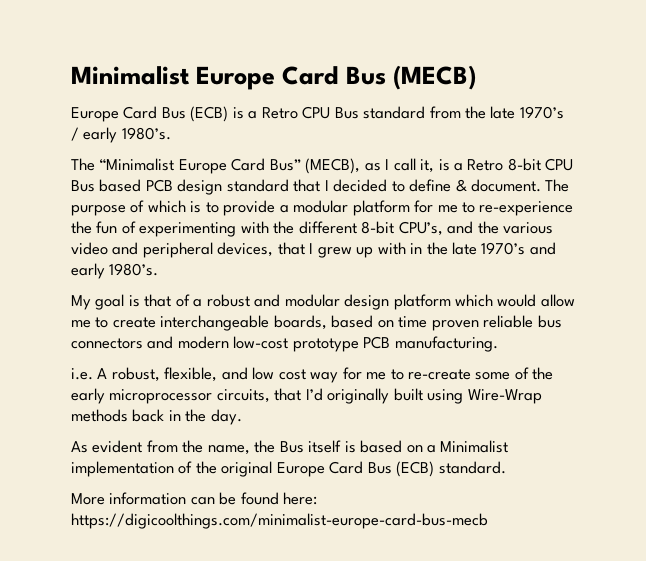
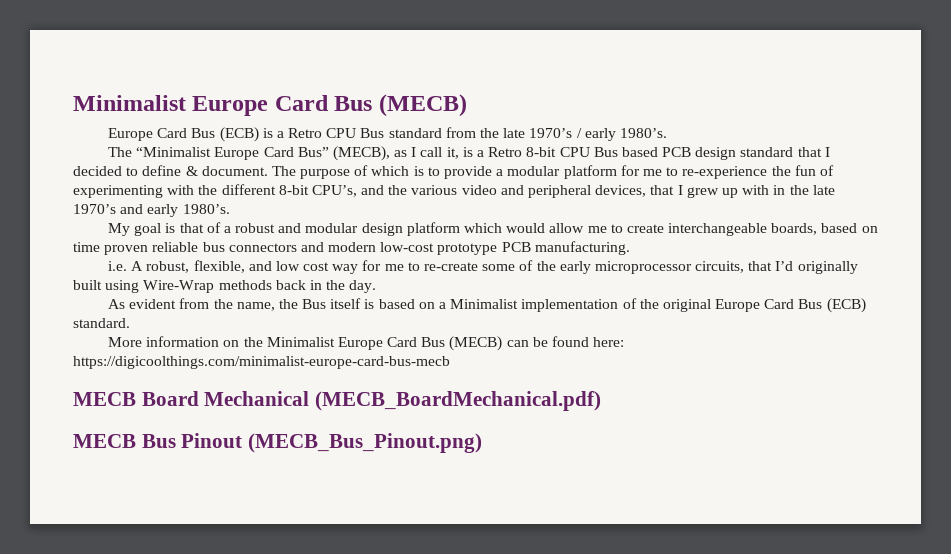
(187, 498) none -> [223,336,503,351] on the Minimalist Europe Card Bus (MECB)
(488, 521) none -> [73,391,602,411] [73,433,483,453] // MECB Board Mechanical (MECB_BoardMechanical.pdf) // MECB Bus Pinout (MECB_Bus_Pinout.png)

